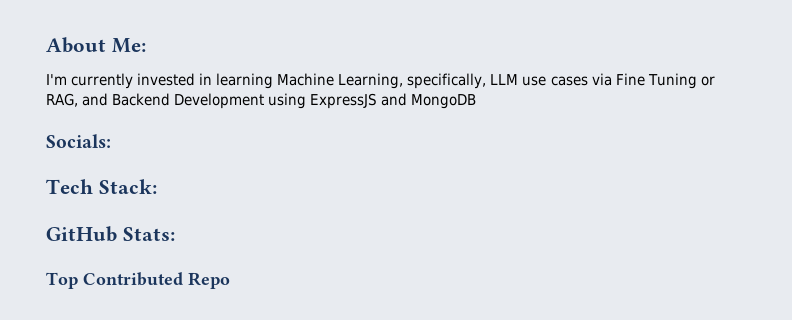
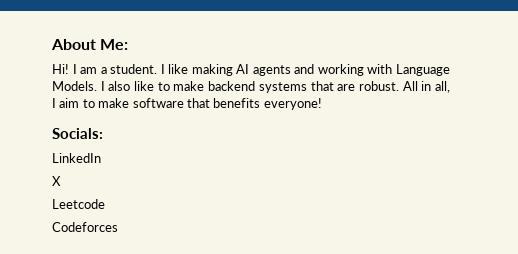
[46,73,715,89] [46,93,477,109] [46,134,111,148] [46,179,157,194] [46,226,175,242] [46,272,230,289] I'm currently invested in learning Machine Learning, specifically, LLM use cases via Fine Tuning or RAG, and Backend Development using ExpressJS and MongoDB // Socials: // Tech Stack: // GitHub Stats: // Top Contributed Repo -> [52,64,451,76] [52,81,450,93] [52,98,322,110] [52,128,103,139] [52,153,101,163] [52,176,61,186] [52,199,105,209] [52,222,118,232] Hi! I am a student. I like making AI agents and working with Language Models. I also like to make backend systems that are robust. All in all, I aim to make software that benefits everyone! // Socials: // LinkedIn // X // Leetcode // Codeforces

